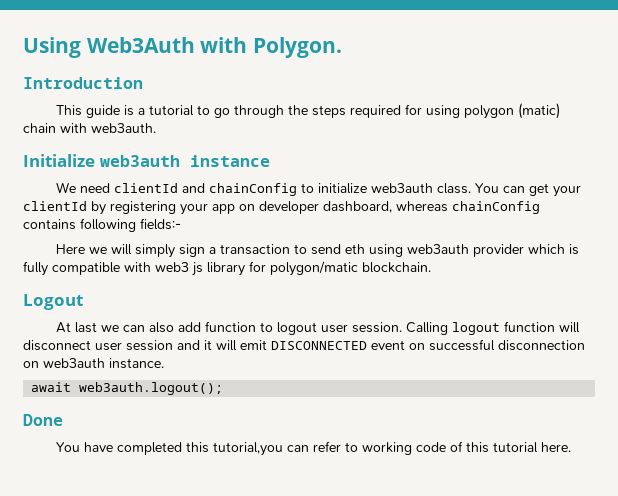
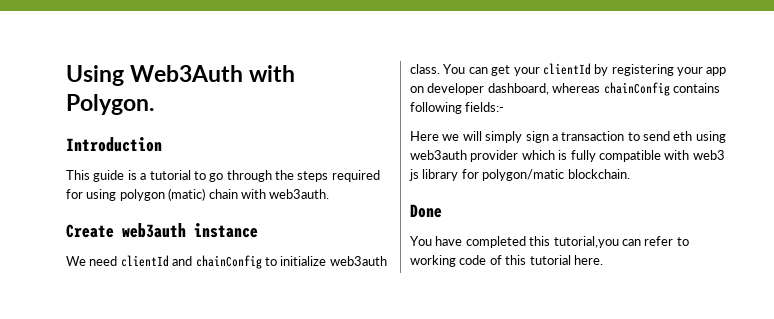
[23,154,95,167] Initialize -> [66,224,114,238] Create
[23,294,83,310] [56,321,581,335] [23,339,585,351] [23,358,164,369] [31,382,224,395] // Logout // At last we can also add function to logout user session. Calling logout function will disconnect user session and it will emit DISCONNECTED event on successful disconnection on web3auth instance. // await web3auth.logout(); -> (630, 174) none

